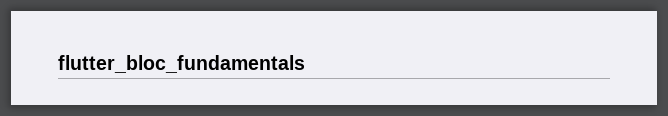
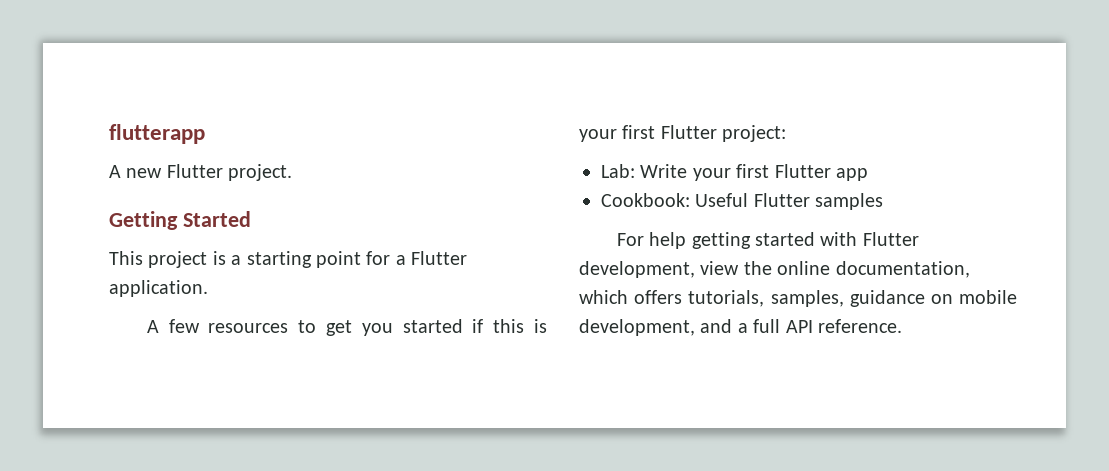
[58,55,305,73] flutter_bloc_fundamentals -> [109,124,205,144] [109,164,293,181] [109,211,251,230] [109,251,468,268] [109,280,208,297] [146,319,547,336] [579,125,787,142] [601,164,868,181] [601,193,884,210] [616,232,919,249] [579,261,970,278] [579,290,1017,307] [579,319,902,336] flutterapp // A new Flutter project. // Getting Started // This project is a starting point for a Flutter application. // A few resources to get you started if this is your first Flutter project: // Lab: Write your first Flutter app // Cookbook: Useful Flutter samples // For help getting started with Flutter development, view the online documentation, which offers tutorials, samples, guidance on mobile development, and a full API reference.

